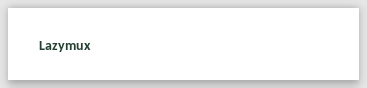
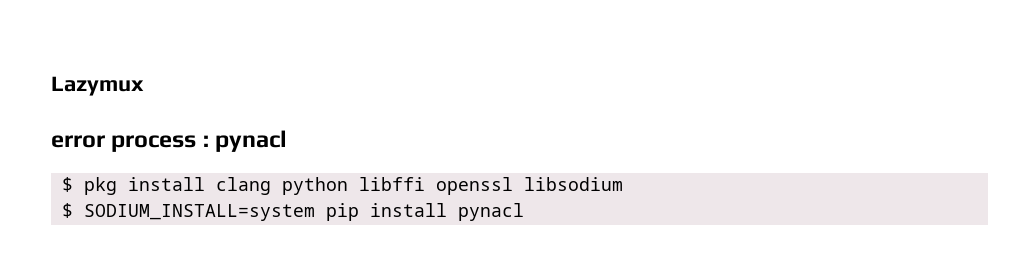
(91, 46) none -> [51,130,288,152] [61,177,623,195] [61,203,524,221] // error process : pynacl // $ pkg install clang python libffi openssl libsodium // $ SODIUM_INSTALL=system pip install pynacl

